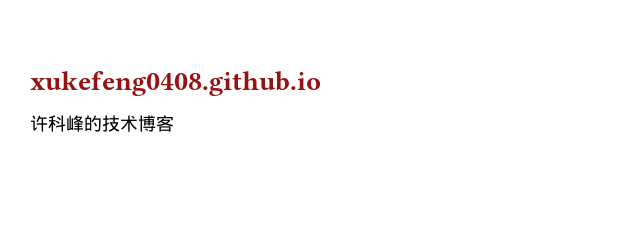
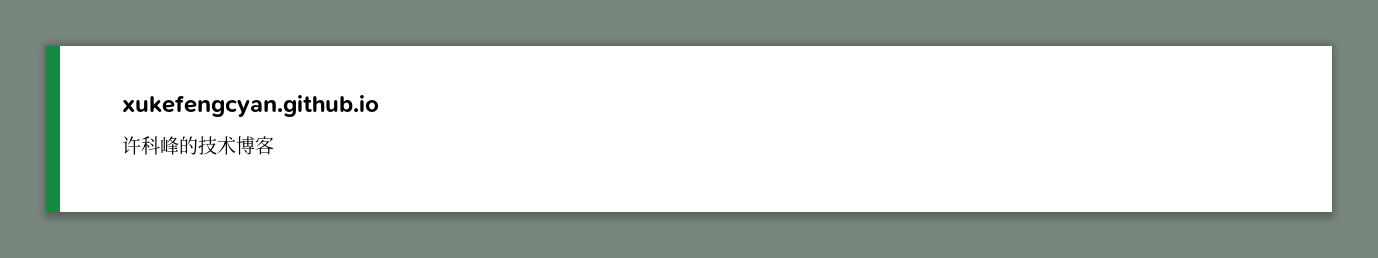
[30,71,321,96] xukefeng0408.github.io -> [122,95,379,117] xukefengcyan.github.io

